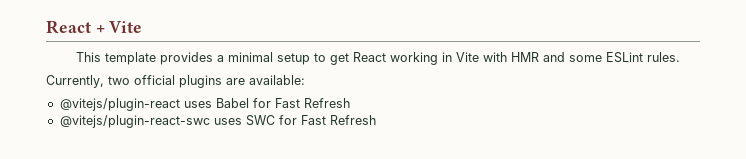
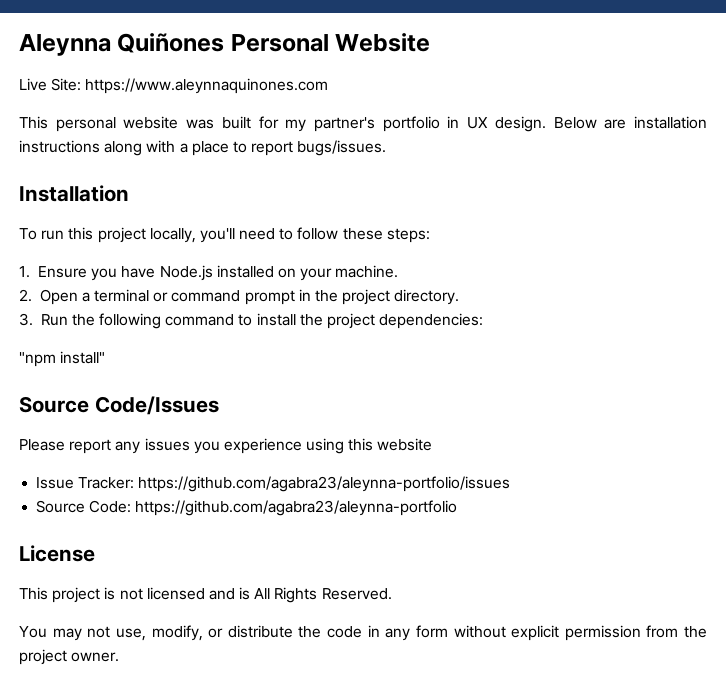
[46,20,143,34] [75,52,680,65] [46,75,305,88] [59,98,350,111] [59,115,376,128] React + Vite // This template provides a minimal setup to get React working in Vite with HMR and some ESLint rules. // Currently, two official plugins are available: // @vitejs/plugin-react uses Babel for Fast Refresh // @vitejs/plugin-react-swc uses SWC for Fast Refresh -> [19,33,431,56] [19,78,329,94] [19,116,707,132] [19,140,387,156] [19,185,129,202] [19,227,430,243] [19,265,399,281] [19,289,460,305] [19,313,484,329] [19,351,106,367] [19,396,219,415] [19,438,433,454] [36,476,511,492] [36,500,458,516] [19,545,95,562] [19,587,392,603] [19,625,707,641] [19,649,120,665] Aleynna Quiñones Personal Website // Live Site: https://www.aleynnaquinones.com // This personal website was built for my partner's portfolio in UX design. Below are installation instructions along with a place to report bugs/issues. // Installation // To run this project locally, you'll need to follow these steps: // 1. Ensure you have Node.js installed on your machine. // 2. Open a terminal or command prompt in the project directory. // 3. Run the following command to install the project dependencies: // "npm install" // Source Code/Issues // Please report any issues you experience using this website // Issue Tracker: https://github.com/agabra23/aleynna-portfolio/issues // Source Code: https://github.com/agabra23/aleynna-portfolio // License // This project is not licensed and is All Rights Reserved. // You may not use, modify, or distribute the code in any form without explicit permission from the project owner.

